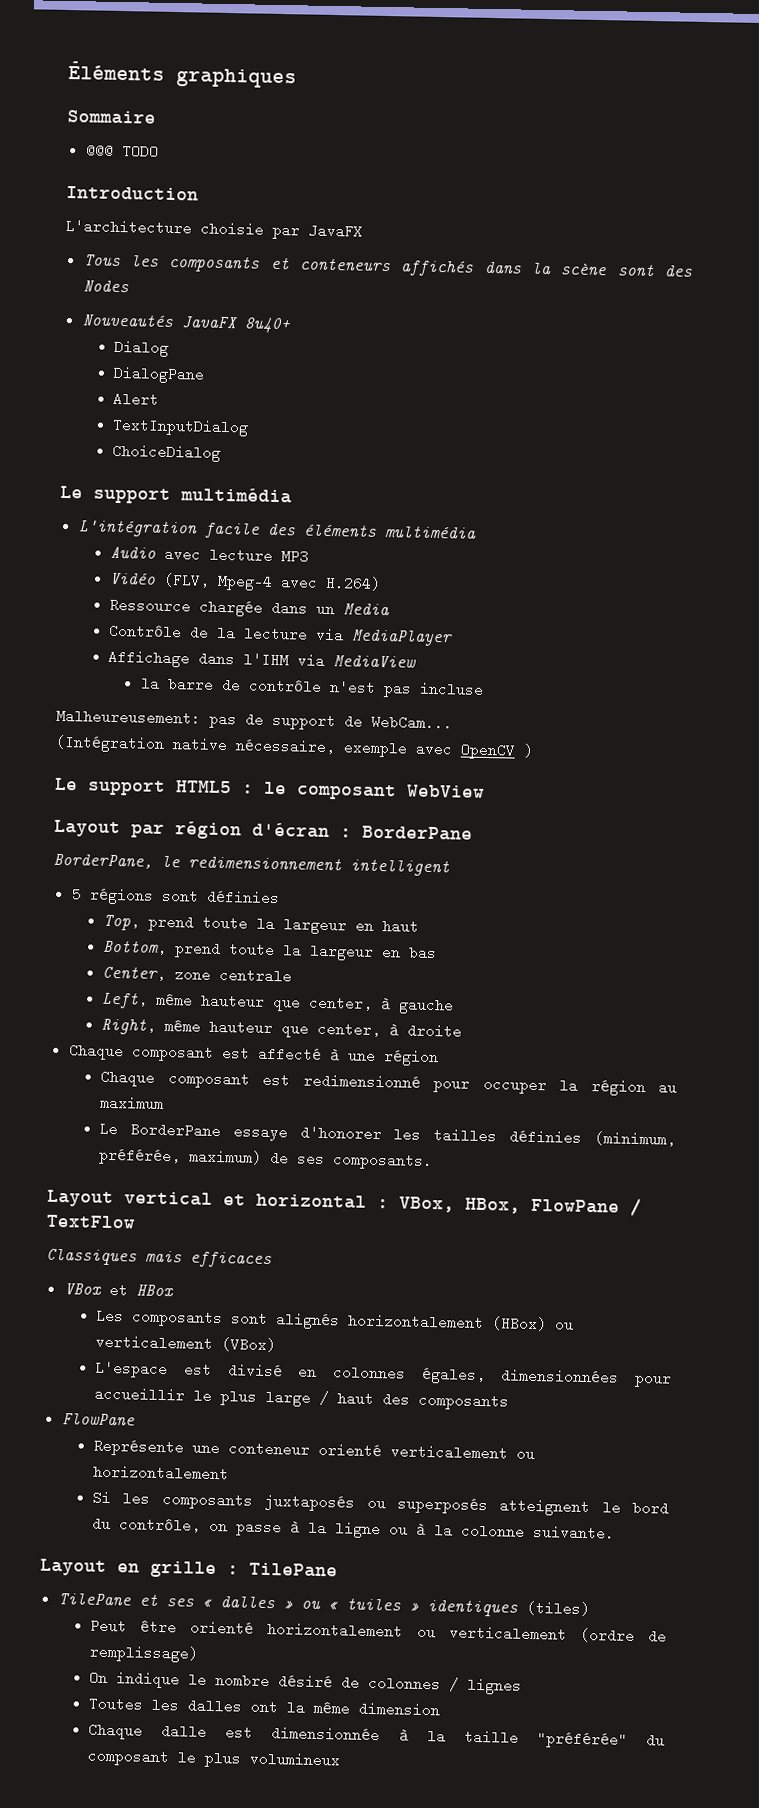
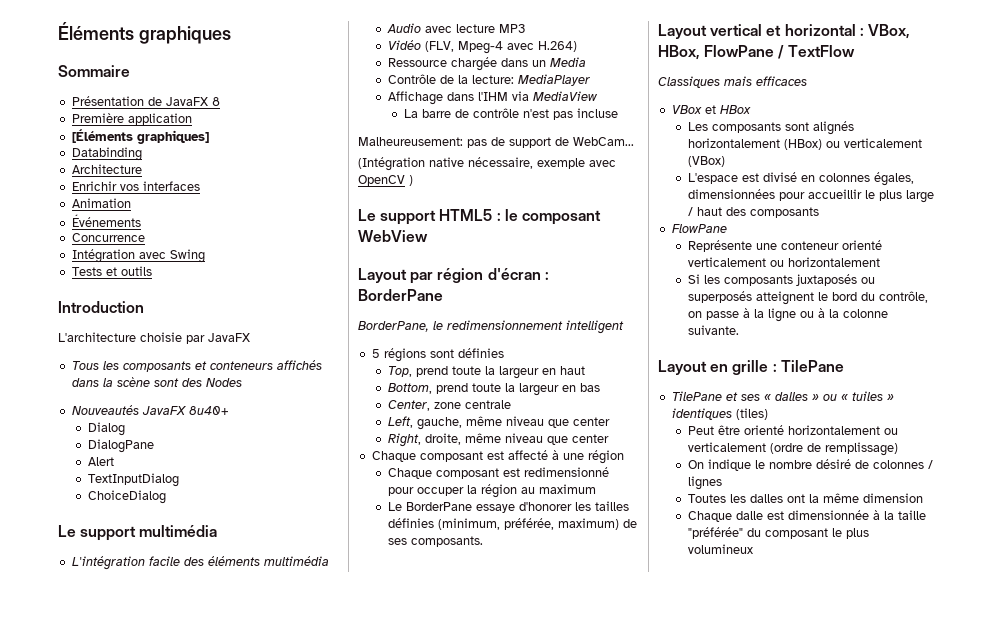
[85,143,159,159] @@@ TODO -> [71,96,220,106] [71,113,192,125] [71,129,209,144] [71,147,142,161] [71,164,142,174] [71,181,200,191] [71,198,131,208] [71,214,141,227] [71,233,145,242] [71,249,205,263] [71,266,152,276] Présentation de JavaFX 8 // Première application // [Éléments graphiques] // Databinding // Architecture // Enrichir vos interfaces // Animation // Événements // Concurrence // Intégration avec Swing // Tests et outils
[243,626,345,643] lecture via -> [471,75,514,84] lecture:
[139,676,160,691] la -> [403,109,418,118] La
[156,992,455,1015] [101,1017,463,1039] même hauteur que center, à gauche // Right, même hauteur que center, à droite -> [416,416,610,430] [387,433,609,447] gauche, même niveau que center // Right, droite, même niveau que center

